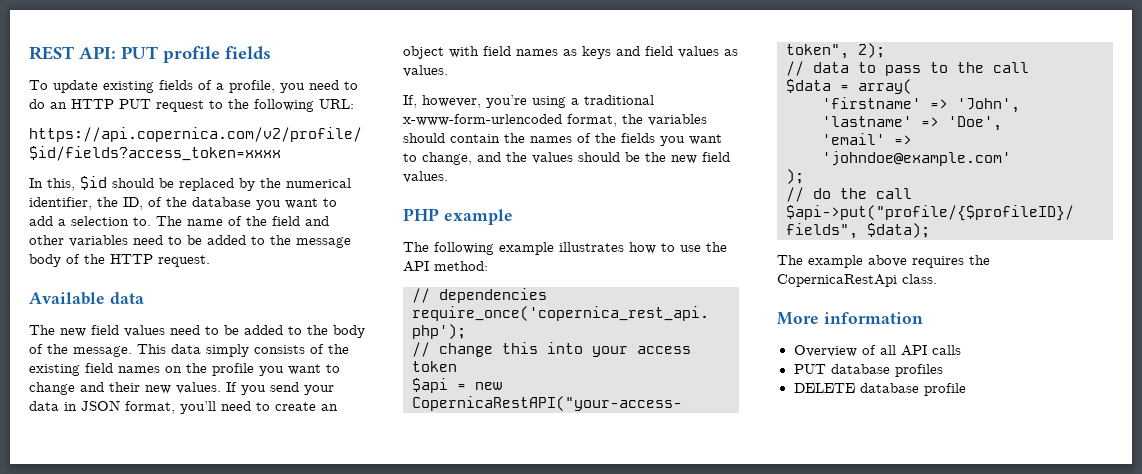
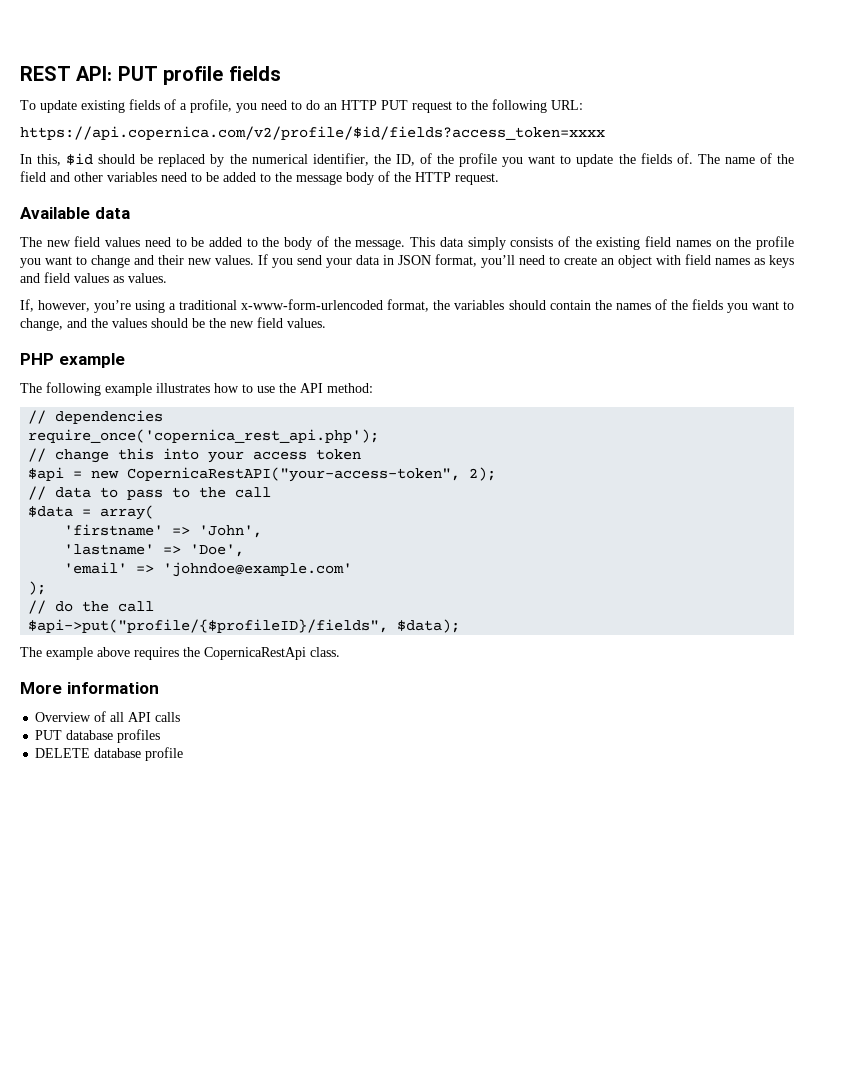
[192,197,337,210] [29,216,151,226] database you want to add a selection to. -> [459,153,693,167] profile you want to update the fields of.

